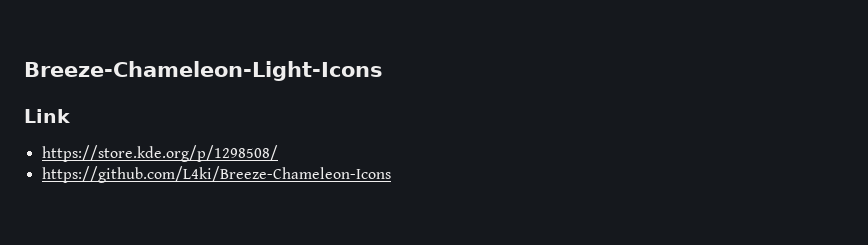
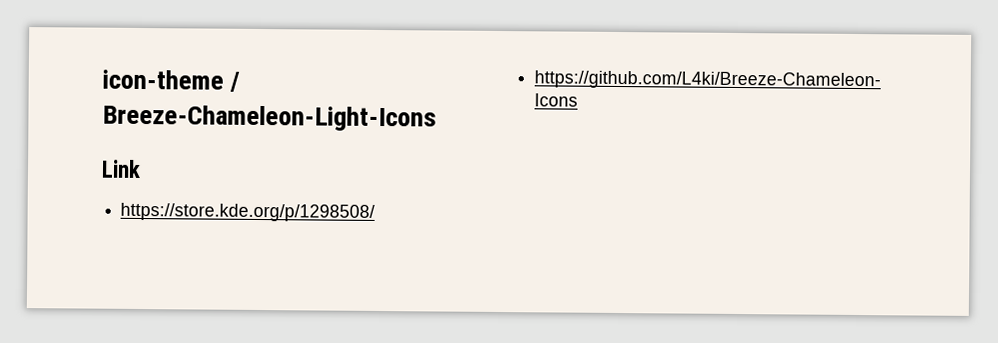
(24, 71) none -> [102,69,241,92] icon-theme /

